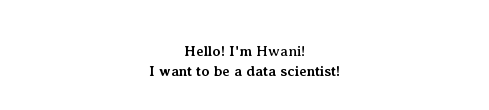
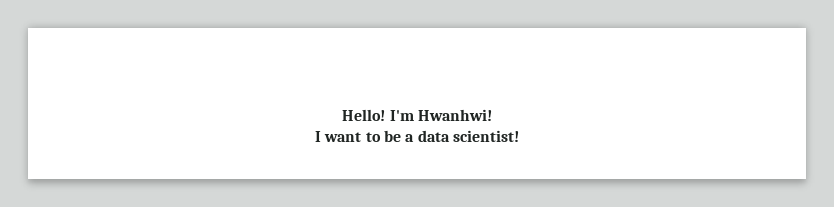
[255,46,305,56] Hwani! -> [417,109,492,121] Hwanhwi!

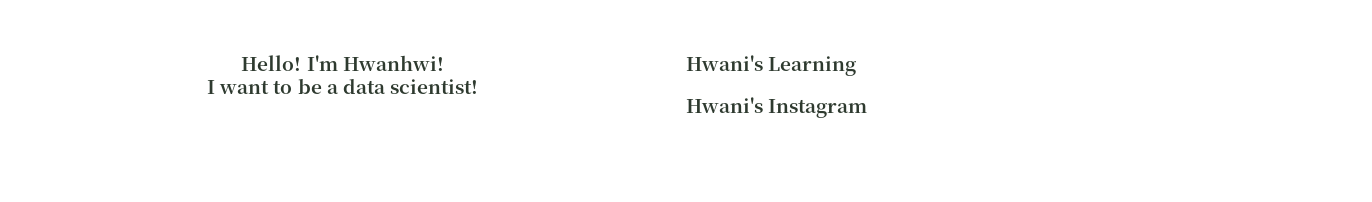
(519, 136) none -> [686,55,857,76] [686,97,868,118] // Hwani's Learning // Hwani's Instagram

